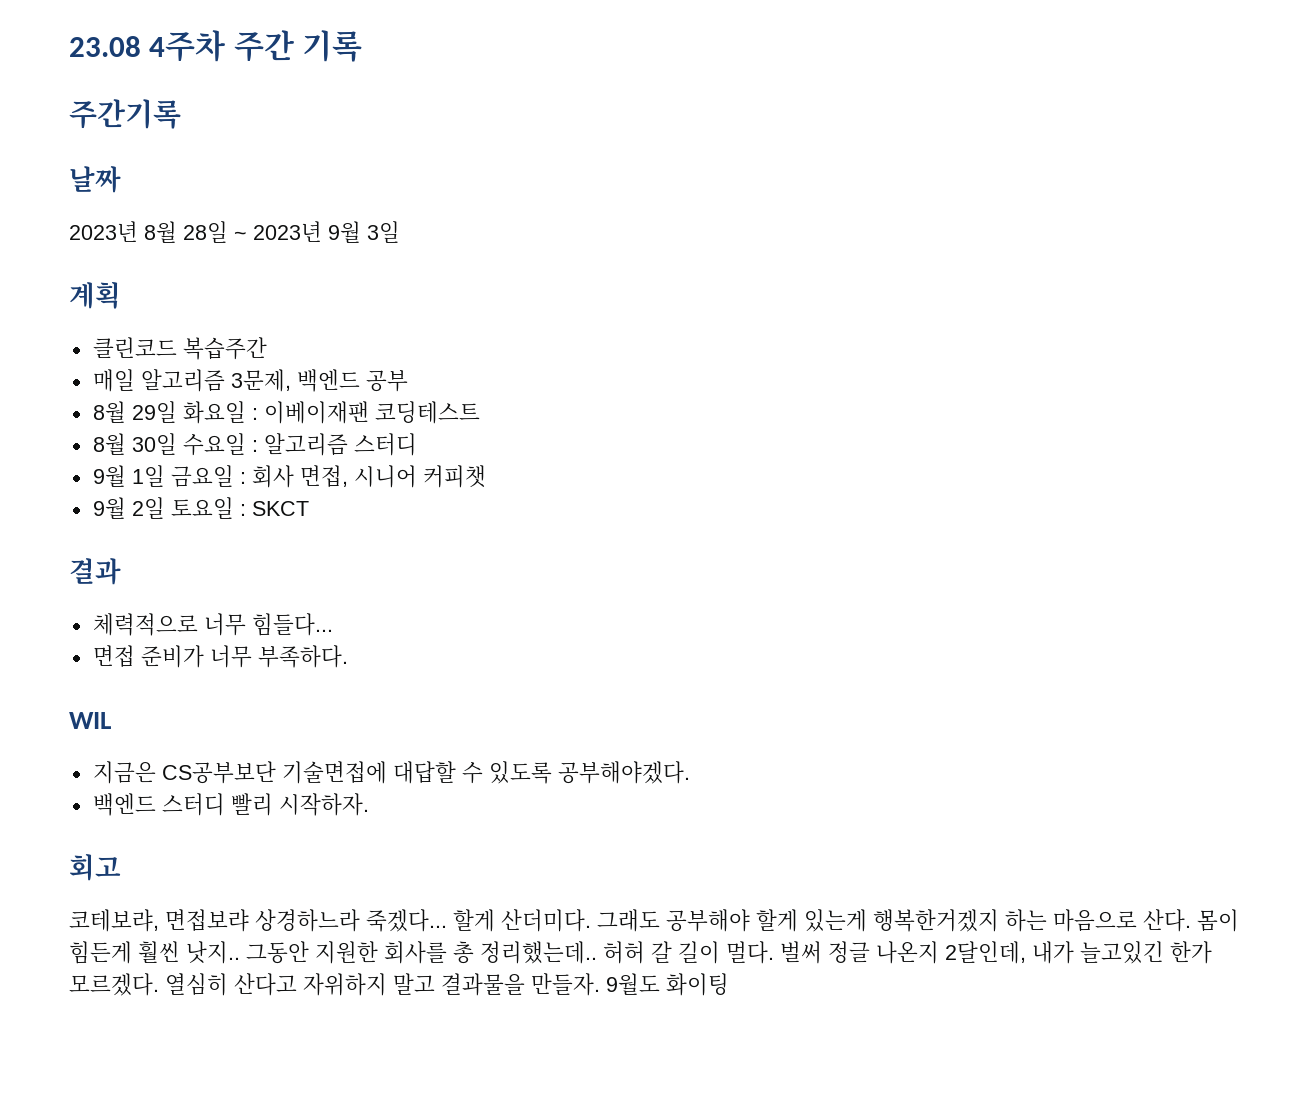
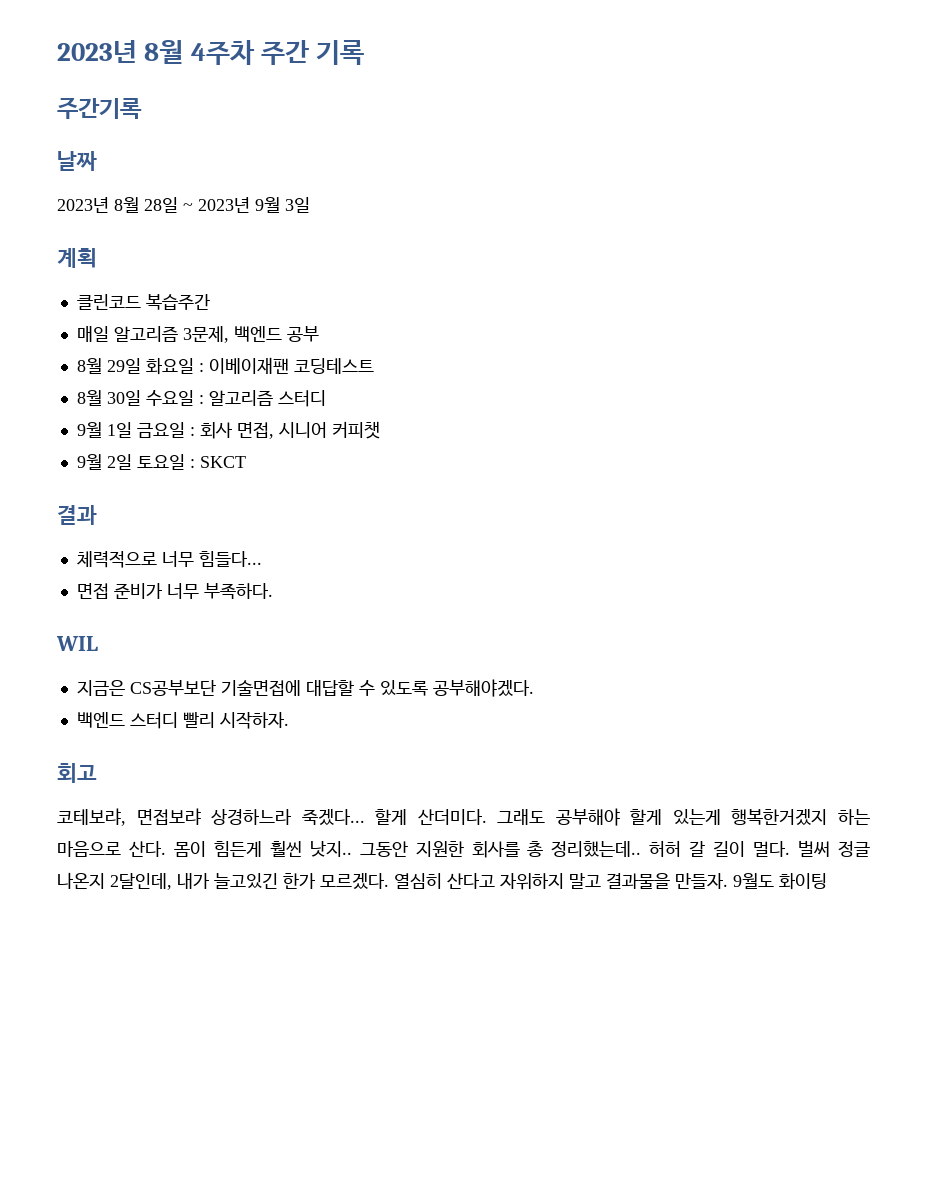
[69,36,141,57] 23.08 -> [57,40,184,64] 2023년 8월

